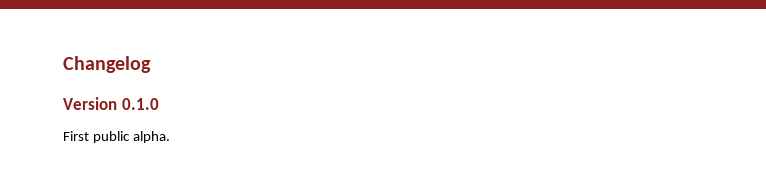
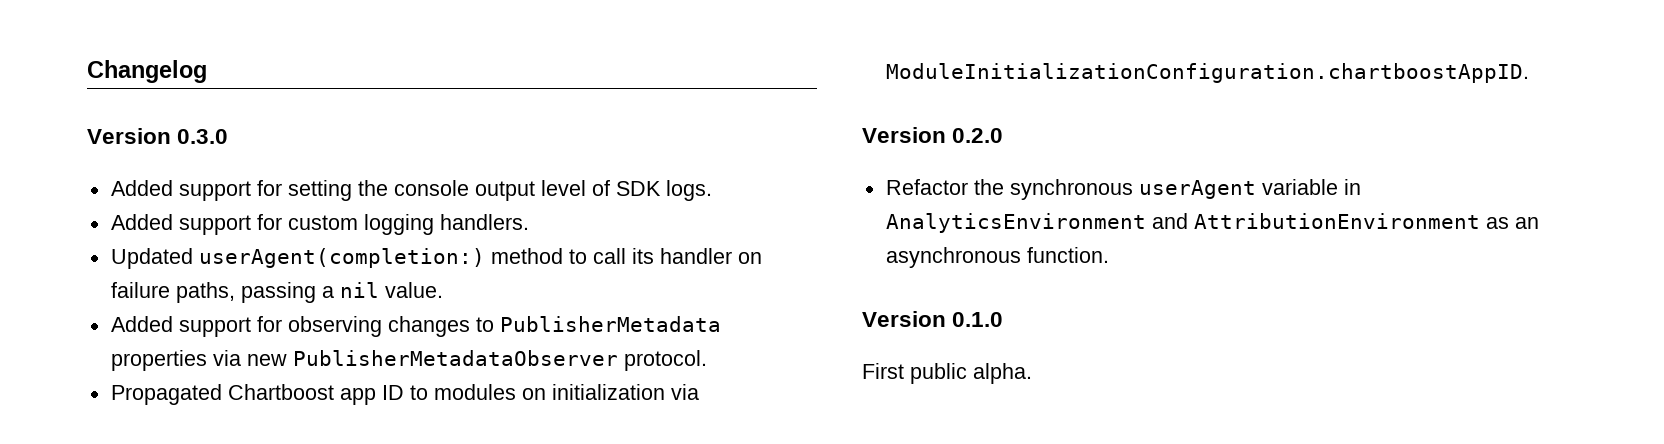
(151, 64) none -> [87,128,229,144] [110,180,712,201] [110,214,529,235] [110,248,762,269] [110,282,443,303] [110,316,721,337] [110,350,707,371] [110,384,699,405] [885,63,1529,83] [862,127,1004,143] [885,179,1361,200] [885,213,1539,233] [885,247,1109,268] // Version 0.3.0 // Added support for setting the console output level of SDK logs. // Added support for custom logging handlers. // Updated userAgent(completion:) method to call its handler on failure paths, passing a nil value. // Added support for observing changes to PublisherMetadata properties via new PublisherMetadataObserver protocol. // Propagated Chartboost app ID to modules on initialization via ModuleInitializationConfiguration.chartboostAppID. // Version 0.2.0 // Refactor the synchronous userAgent variable in AnalyticsEnvironment and AttributionEnvironment as an asynchronous function.

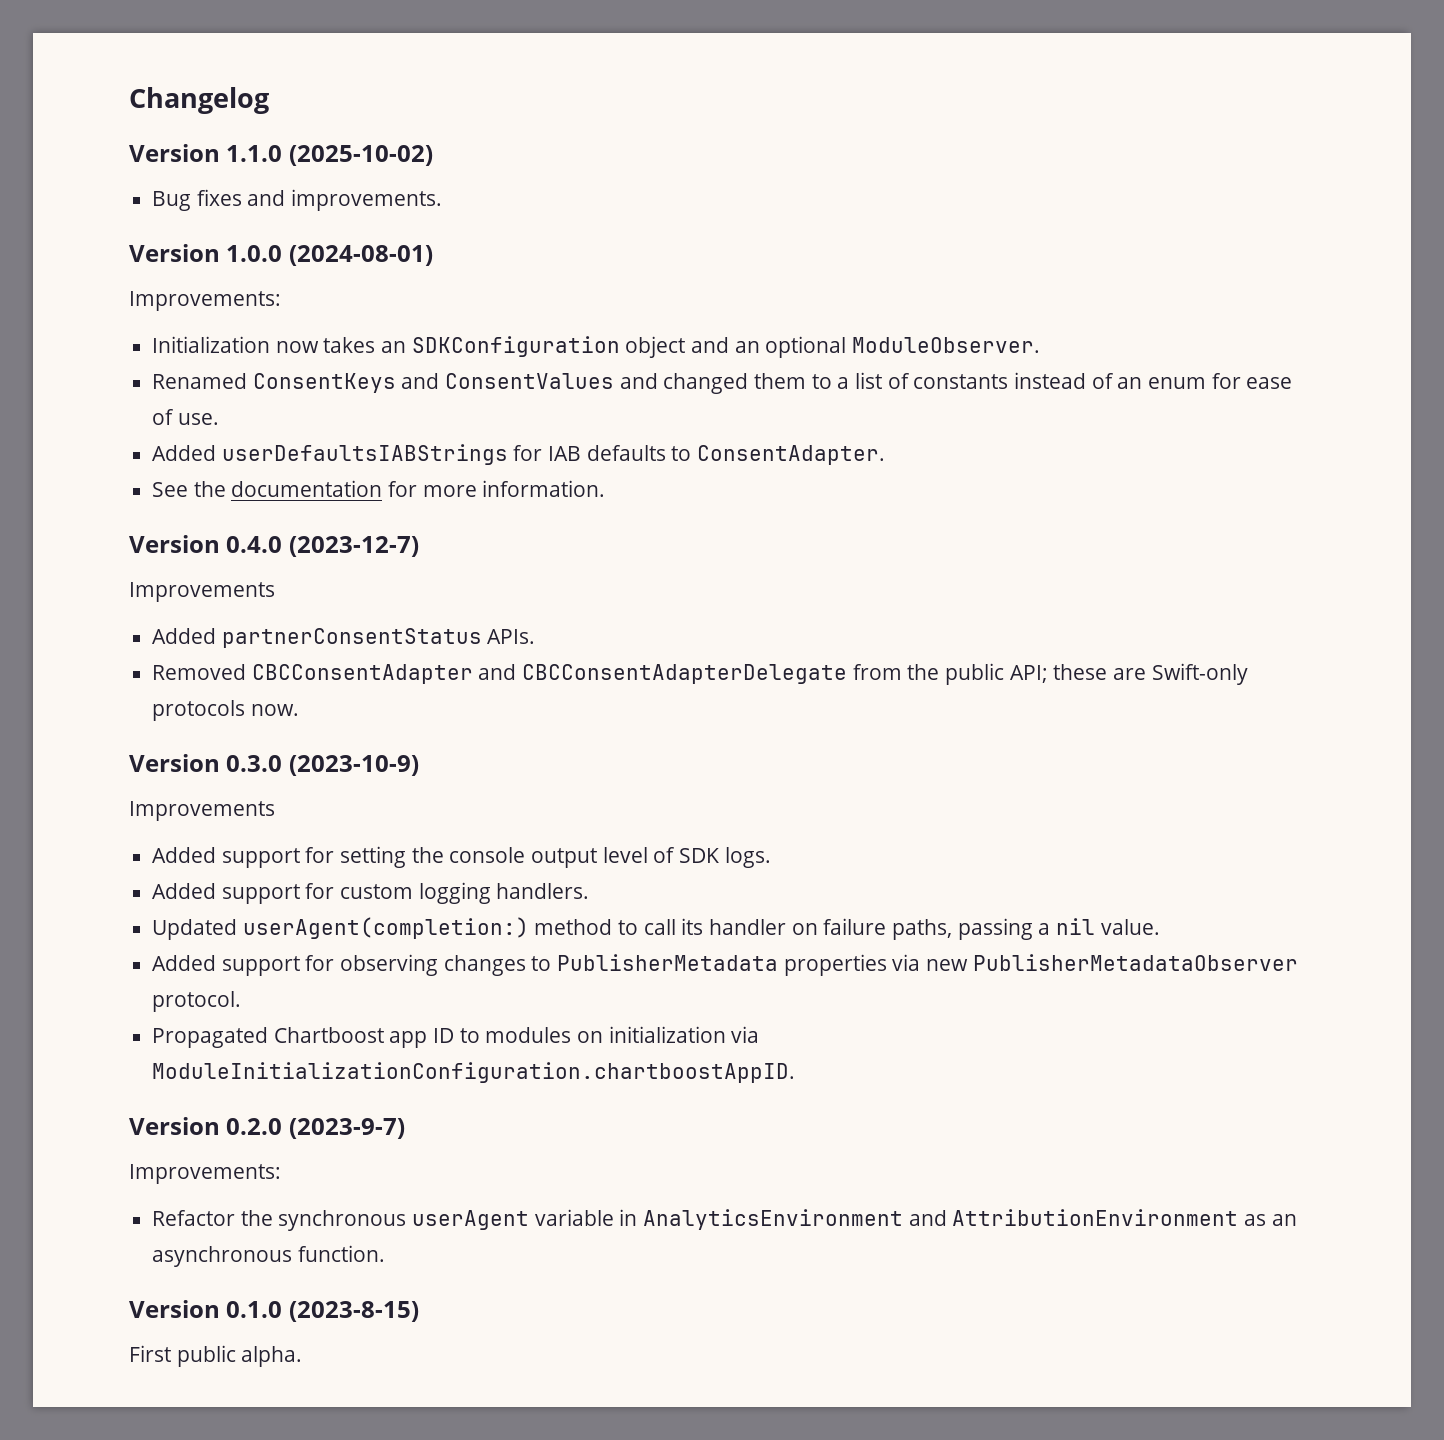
(207, 71) none -> [129,144,433,166] [152,189,443,211] [129,244,433,266] [129,291,281,311] [152,336,1041,358] [152,372,1293,394] [152,409,219,425] [152,444,886,465] [152,480,606,497] [129,535,419,557] [129,582,275,602] [152,628,536,648] [152,663,1248,685] [152,700,299,721] // Version 1.1.0 (2025-10-02) // Bug fixes and improvements. // Version 1.0.0 (2024-08-01) // Improvements: // Initialization now takes an SDKConfiguration object and an optional ModuleObserver. // Renamed ConsentKeys and ConsentValues and changed them to a list of constants instead of an enum for ease of use. // Added userDefaultsIABStrings for IAB defaults to ConsentAdapter. // See the documentation for more information. // Version 0.4.0 (2023-12-7) // Improvements // Added partnerConsentStatus APIs. // Removed CBCConsentAdapter and CBCConsentAdapterDelegate from the public API; these are Swift-only protocols now.
(229, 136) none -> [288,755,419,776] [129,801,275,821] (2023-10-9) // Improvements
(1004, 135) none -> [288,1118,405,1139] [129,1164,281,1184] (2023-9-7) // Improvements:
(1004, 319) none -> [288,1301,419,1322] (2023-8-15)

